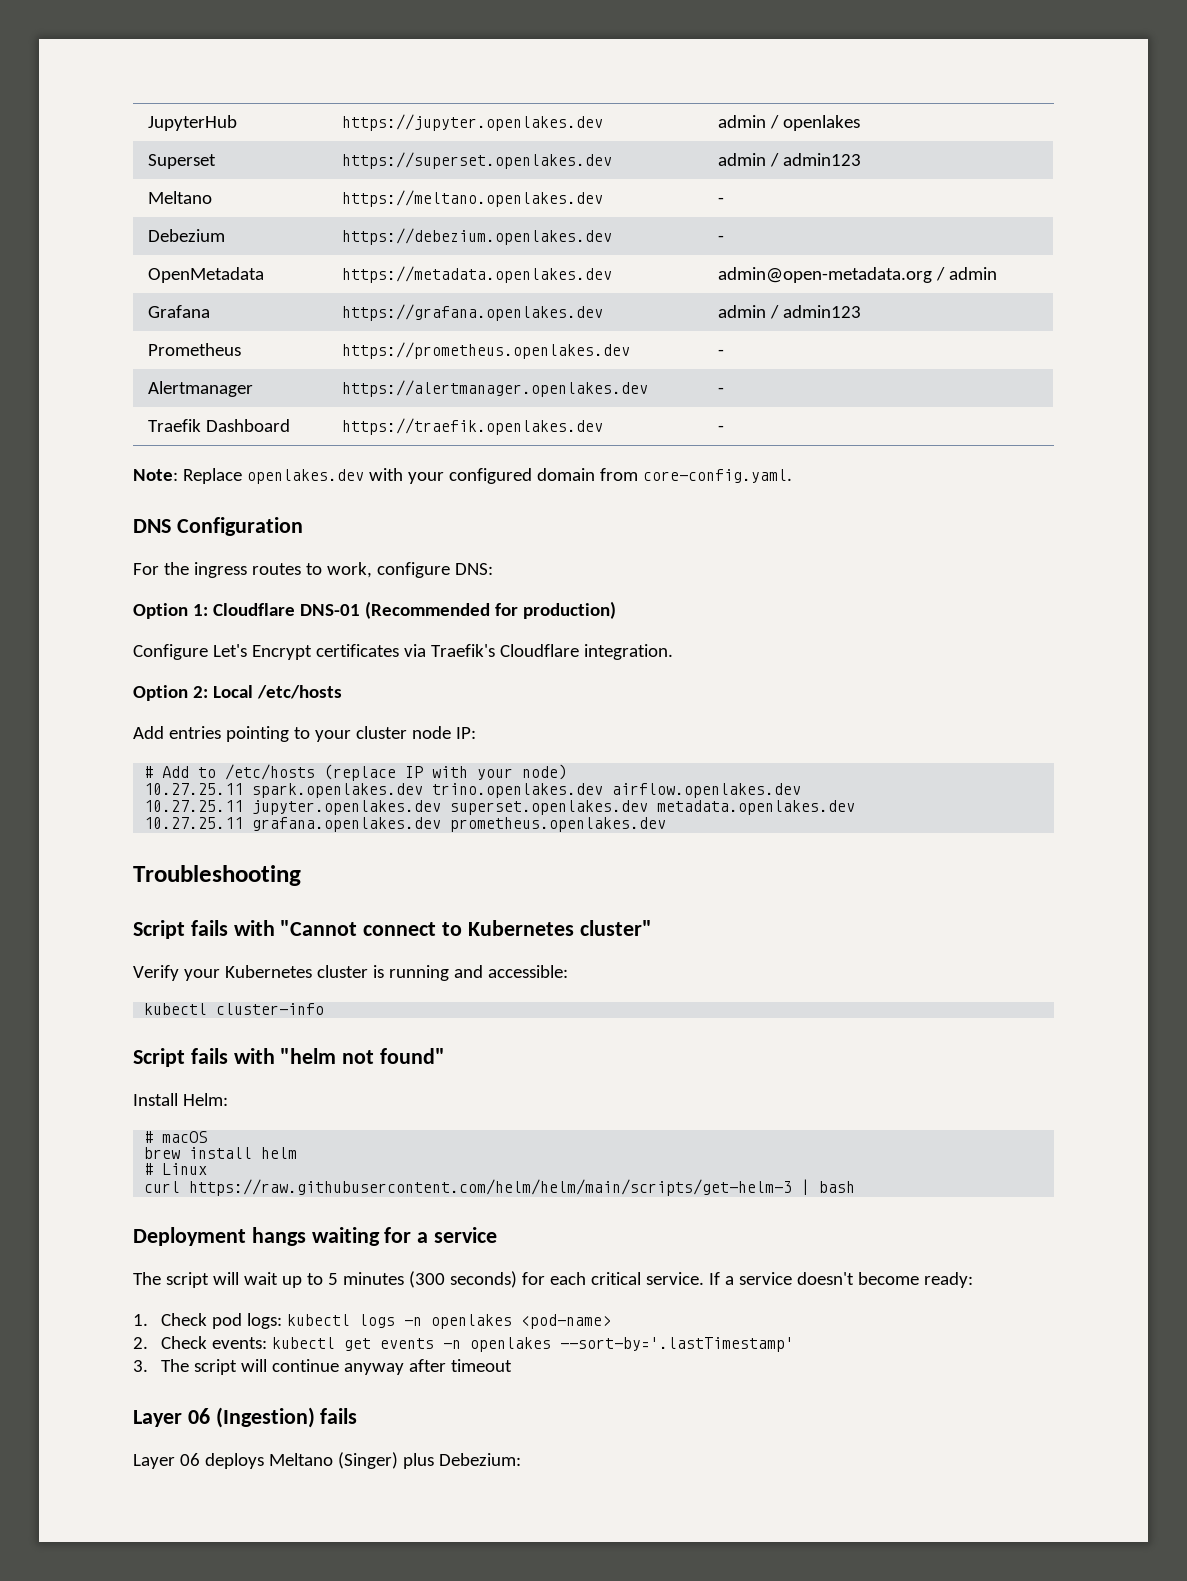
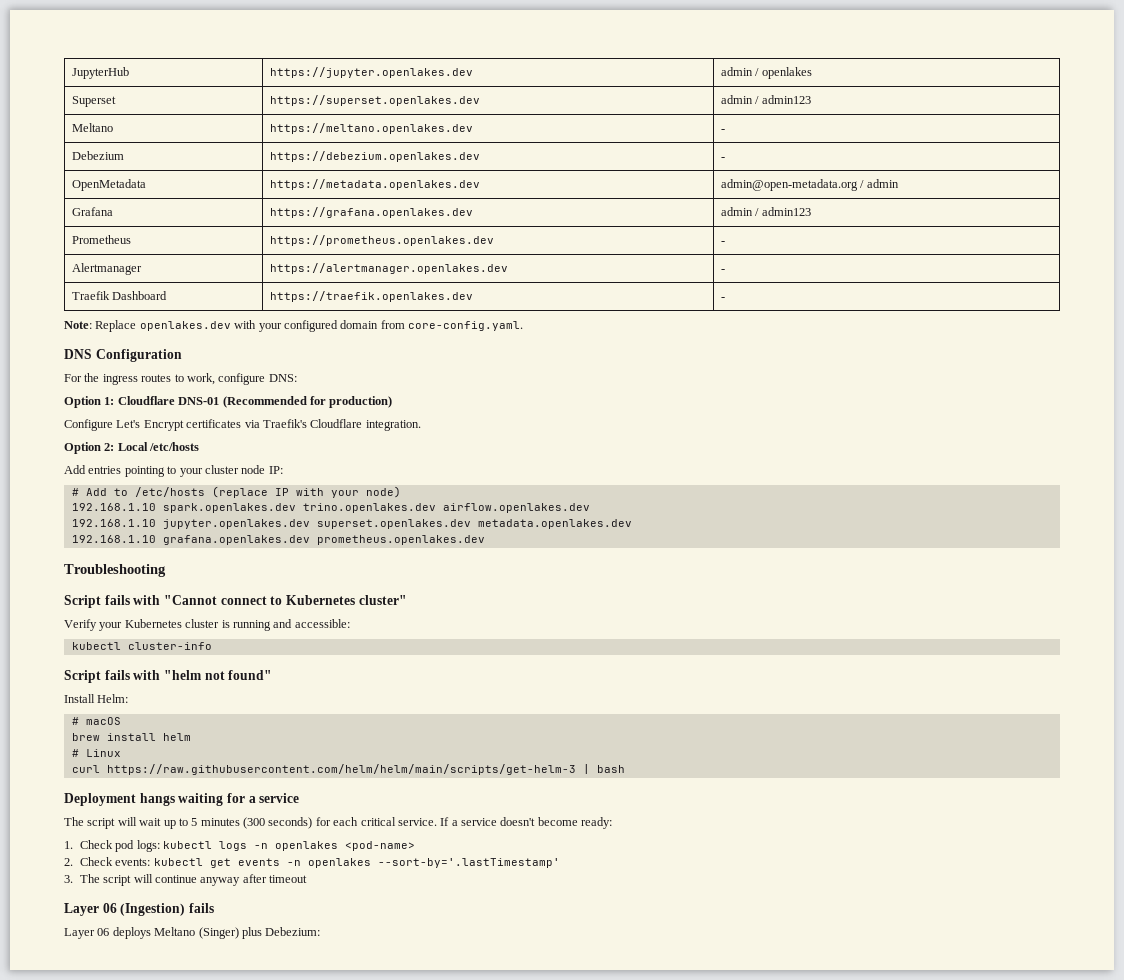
[144,783,244,795] 10.27.25.11 -> [71,503,156,511] 192.168.1.10
[144,800,244,812] 10.27.25.11 -> [71,519,156,527] 192.168.1.10
[144,817,244,829] 10.27.25.11 -> [71,535,156,543] 192.168.1.10

